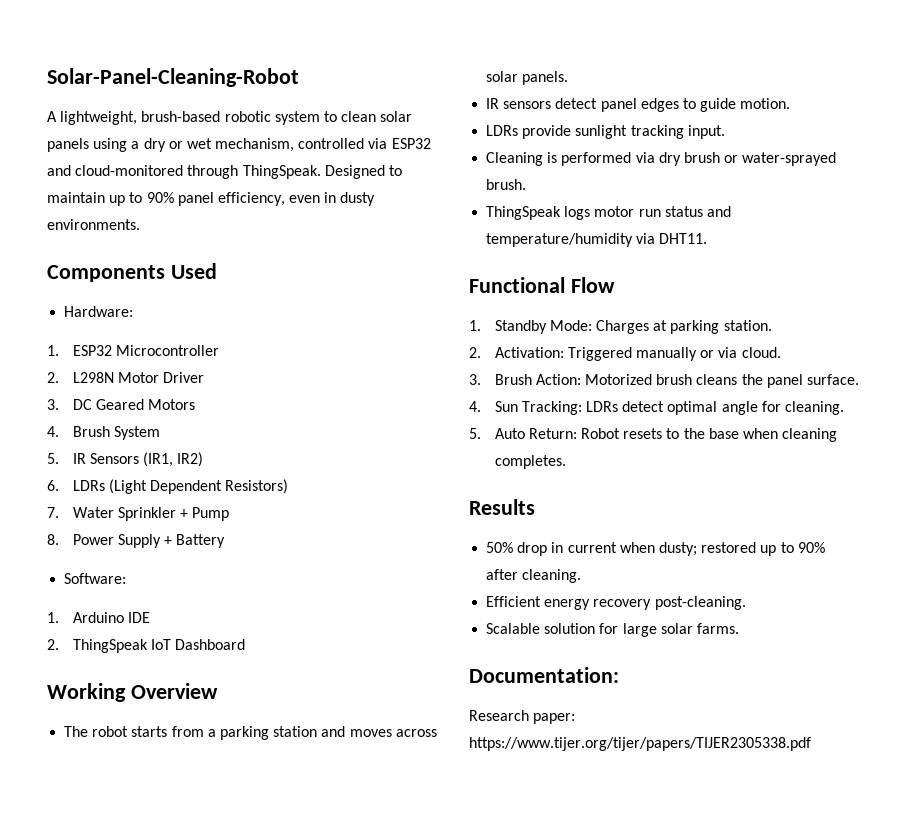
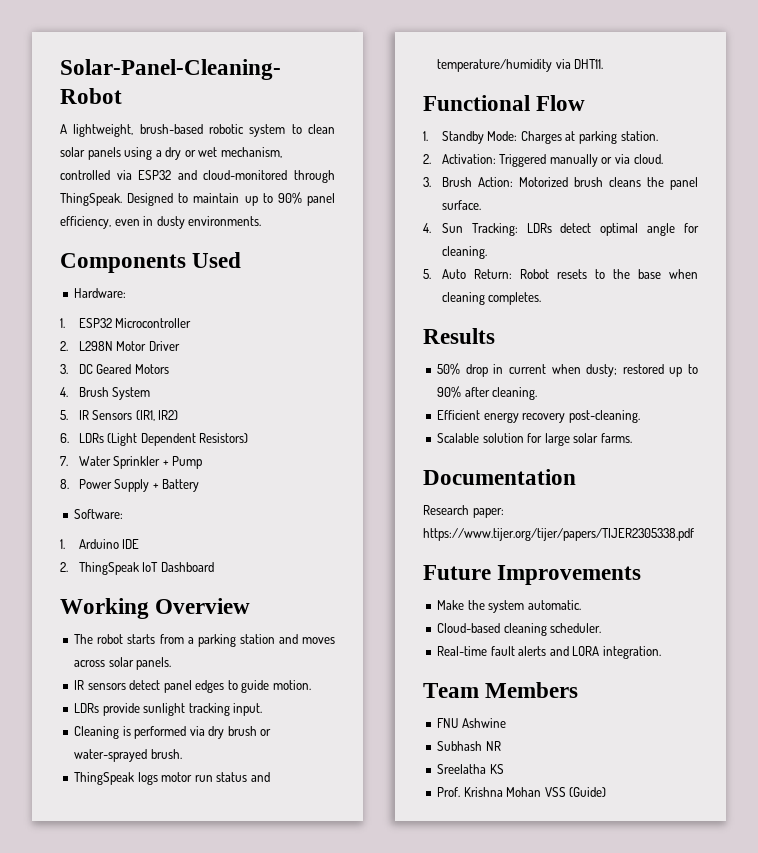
[469,667,619,683] Documentation: -> [423,469,576,485] Documentation
(811, 744) none -> [423,565,642,585] [437,600,581,613] [437,623,602,636] [437,646,661,659] [423,682,579,698] [437,718,506,728] [437,741,501,751] [437,764,504,774] [437,787,607,797] // Future Improvements // Make the system automatic. // Cloud-based cleaning scheduler. // Real-time fault alerts and LORA integration. // Team Members // FNU Ashwine // Subhash NR // Sreelatha KS // Prof. Krishna Mohan VSS (Guide)

